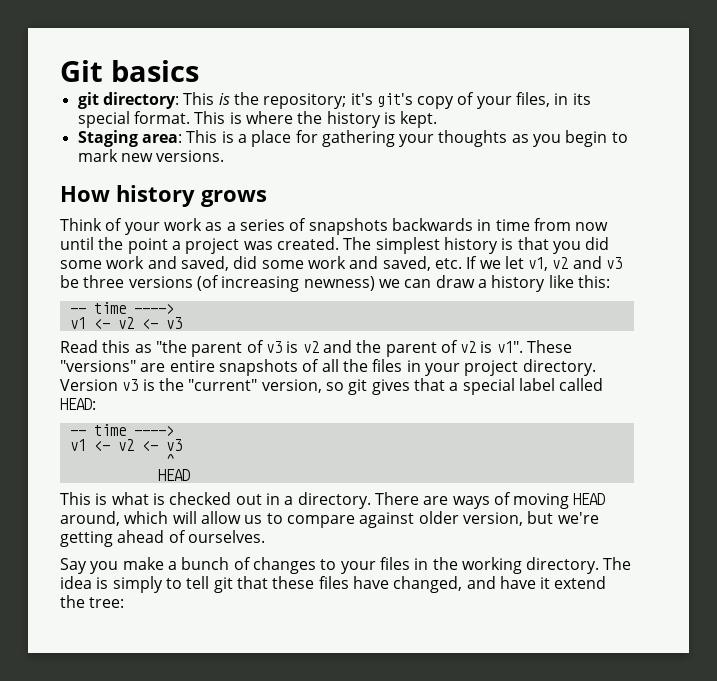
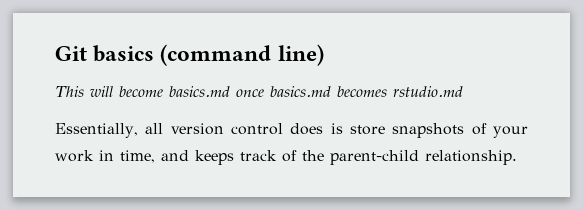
[77,92,591,109] [77,111,438,128] [77,130,628,147] [77,149,225,162] [60,185,267,207] [60,218,609,235] [60,237,610,254] [60,256,623,271] [60,275,610,292] [69,302,174,314] [69,317,182,329] [60,340,573,357] [60,359,596,376] [60,378,604,395] [60,398,96,410] [69,424,174,436] [69,439,182,451] [165,454,174,466] [157,469,190,481] [60,492,606,509] [60,511,599,528] [60,530,265,547] [60,557,632,574] [60,576,607,593] [60,595,125,608] // git directory: This is the repository; it's git's copy of your files, in its special format. This is where the history is kept. // Staging area: This is a place for gathering your thoughts as you begin to mark new versions. // How history grows // Think of your work as a series of snapshots backwards in time from now until the point a project was created. The simplest history is that you did some work and saved, did some work and saved, etc. If we let v1, v2 and v3 be three versions (of increasing newness) we can draw a history like this: // -- time ----> // v1 <- v2 <- v3 // Read this as "the parent of v3 is v2 and the parent of v2 is v1". These "versions" are entire snapshots of all the files in your project directory. Version v3 is the "current" version, so git gives that a special label called HEAD: // -- time ----> // v1 <- v2 <- v3 // ^ // HEAD // This is what is checked out in a directory. There are ways of moving HEAD around, which will allow us to compare against older version, but we're getting ahead of ourselves. // Say you make a bunch of changes to your files in the working directory. The idea is simply to tell git that these files have changed, and have it extend the tree: -> [160,44,324,66] [55,86,463,97] [55,123,529,138] [55,150,517,165] (command line) // This will become basics.md once basics.md becomes rstudio.md // Essentially, all version control does is store snapshots of your work in time, and keeps track of the parent-child relationship.

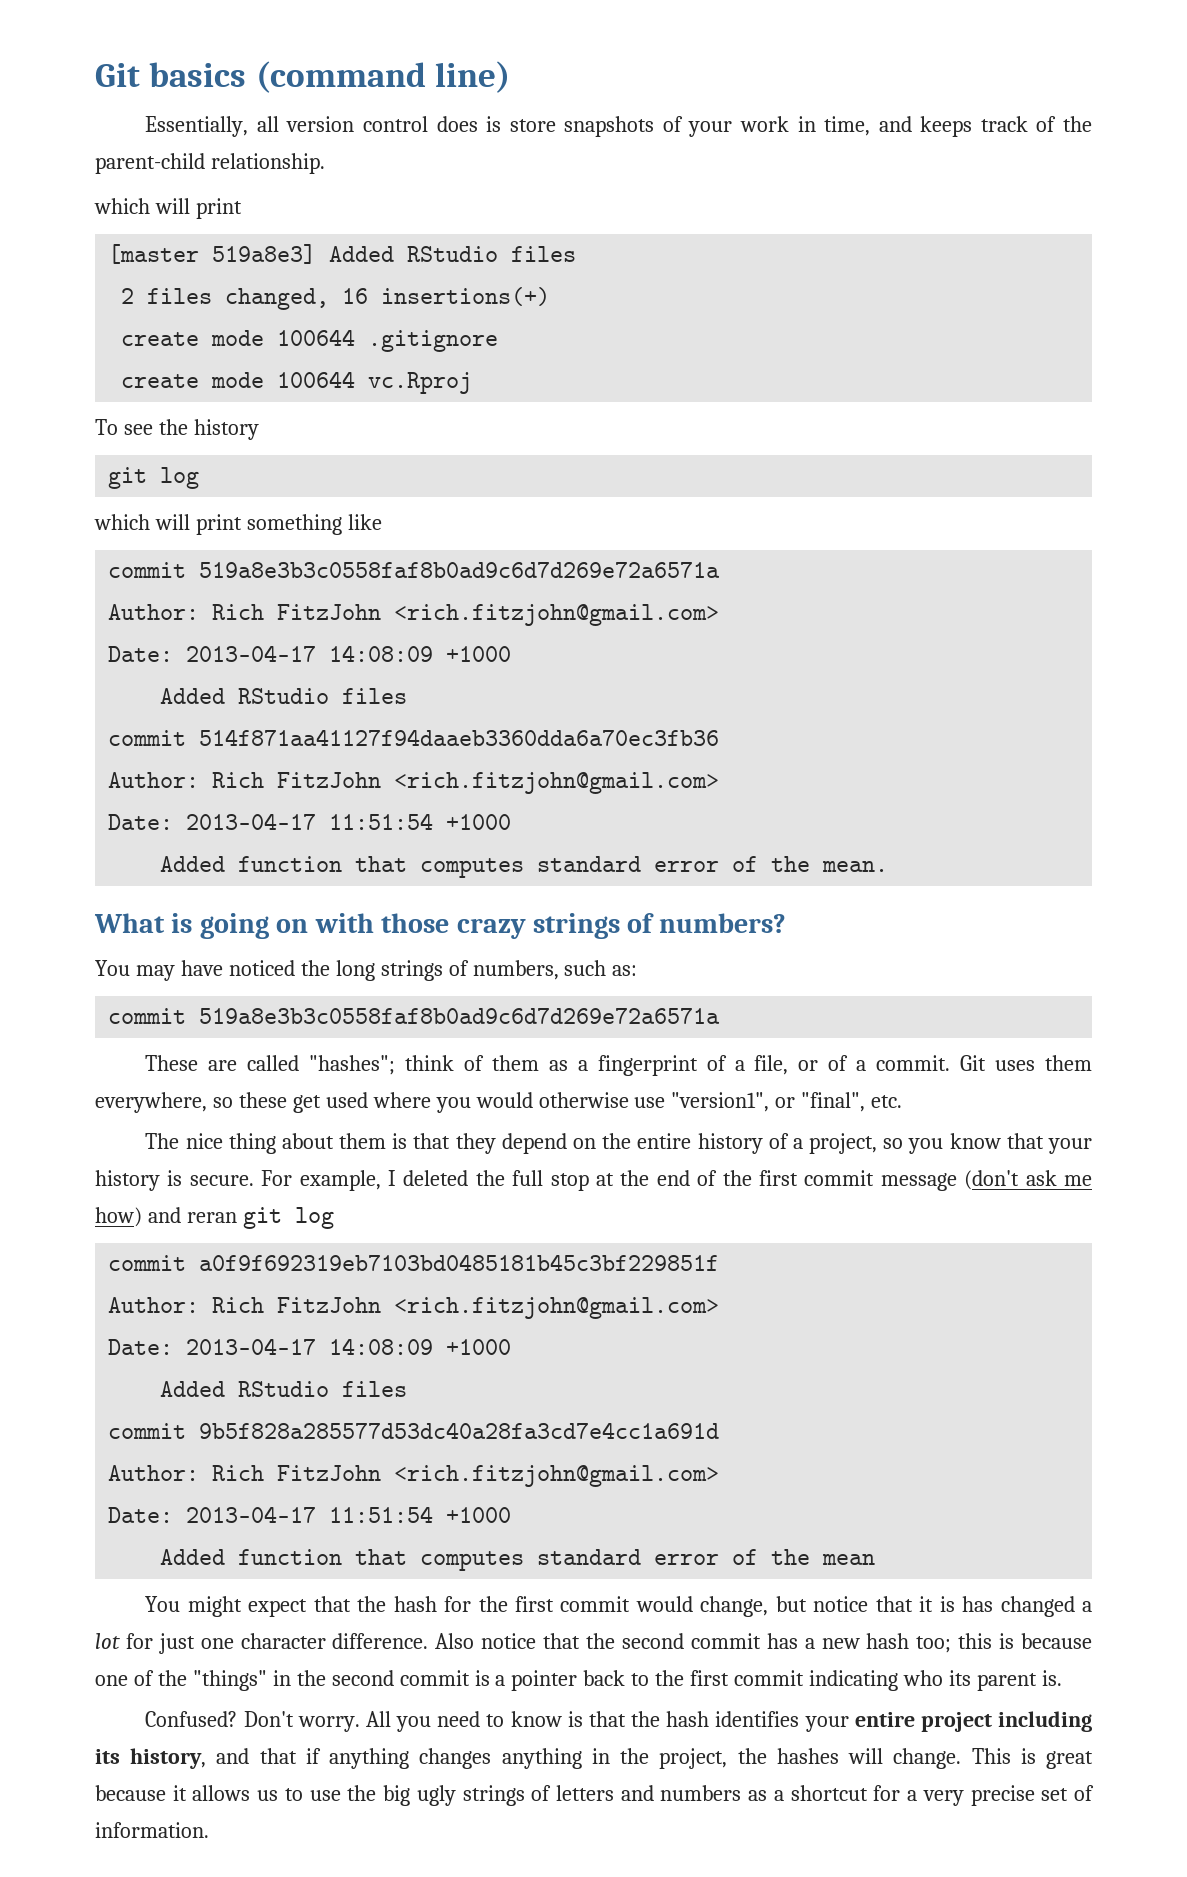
[55,86,463,97] // This will become basics.md once basics.md becomes rstudio.md -> (510, 77) none
(517, 157) none -> [94,198,242,219] [108,244,577,264] [121,287,551,310] [121,329,499,352] [121,371,473,394] [95,419,259,440] [108,467,200,489] [94,514,382,535] [108,562,721,578] [108,604,720,626] [108,645,512,662] [160,688,408,704] [108,729,720,746] [108,772,720,794] [108,813,512,830] [160,856,889,878] [94,913,786,939] [95,960,638,981] [108,1008,721,1024] [145,1055,1092,1076] [95,1092,903,1113] [145,1133,1092,1154] [95,1170,1092,1191] [95,1207,334,1229] [108,1254,720,1271] [108,1297,720,1319] [108,1338,512,1355] [160,1381,408,1397] [108,1422,720,1439] [108,1465,720,1487] [108,1506,512,1523] [160,1549,876,1571] [145,1596,1093,1617] [95,1633,1093,1654] [95,1670,1062,1691] [145,1711,1092,1732] [95,1748,1094,1769] [95,1785,1095,1806] [95,1822,209,1838] // which will print // [master 519a8e3] Added RStudio files // 2 files changed, 16 insertions(+) // create mode 100644 .gitignore // create mode 100644 vc.Rproj // To see the history // git log // which will print something like // commit 519a8e3b3c0558faf8b0ad9c6d7d269e72a6571a // Author: Rich FitzJohn <rich.fitzjohn@gmail.com> // Date: 2013-04-17 14:08:09 +1000 // Added RStudio files // commit 514f871aa41127f94daaeb3360dda6a70ec3fb36 // Author: Rich FitzJohn <rich.fitzjohn@gmail.com> // Date: 2013-04-17 11:51:54 +1000 // Added function that computes standard error of the mean. // What is going on with those crazy strings of numbers? // You may have noticed the long strings of numbers, such as: // commit 519a8e3b3c0558faf8b0ad9c6d7d269e72a6571a // These are called "hashes"; think of them as a fingerprint of a file, or of a commit. Git uses them everywhere, so these get used where you would otherwise use "version1", or "final", etc. // The nice thing about them is that they depend on the entire history of a project, so you know that your history is secure. For example, I deleted the full stop at the end of the first commit message (don't ask me how) and reran git log // commit a0f9f692319eb7103bd0485181b45c3bf229851f // Author: Rich FitzJohn <rich.fitzjohn@gmail.com> // Date: 2013-04-17 14:08:09 +1000 // Added RStudio files // commit 9b5f828a285577d53dc40a28fa3cd7e4cc1a691d // Author: Rich FitzJohn <rich.fitzjohn@gmail.com> // Date: 2013-04-17 11:51:54 +1000 // Added function that computes standard error of the mean // You might expect that the hash for the first commit would change, but notice that it is has changed a lot for just one character difference. Also notice that the second commit has a new hash too; this is because one of the "things" in the second commit is a pointer back to the first commit indicating who its parent is. // Confused? Don't worry. All you need to know is that the hash identifies your entire project including its history, and that if anything changes anything in the project, the hashes will change. This is great because it allows us to use the big ugly strings of letters and numbers as a shortcut for a very precise set of information.

